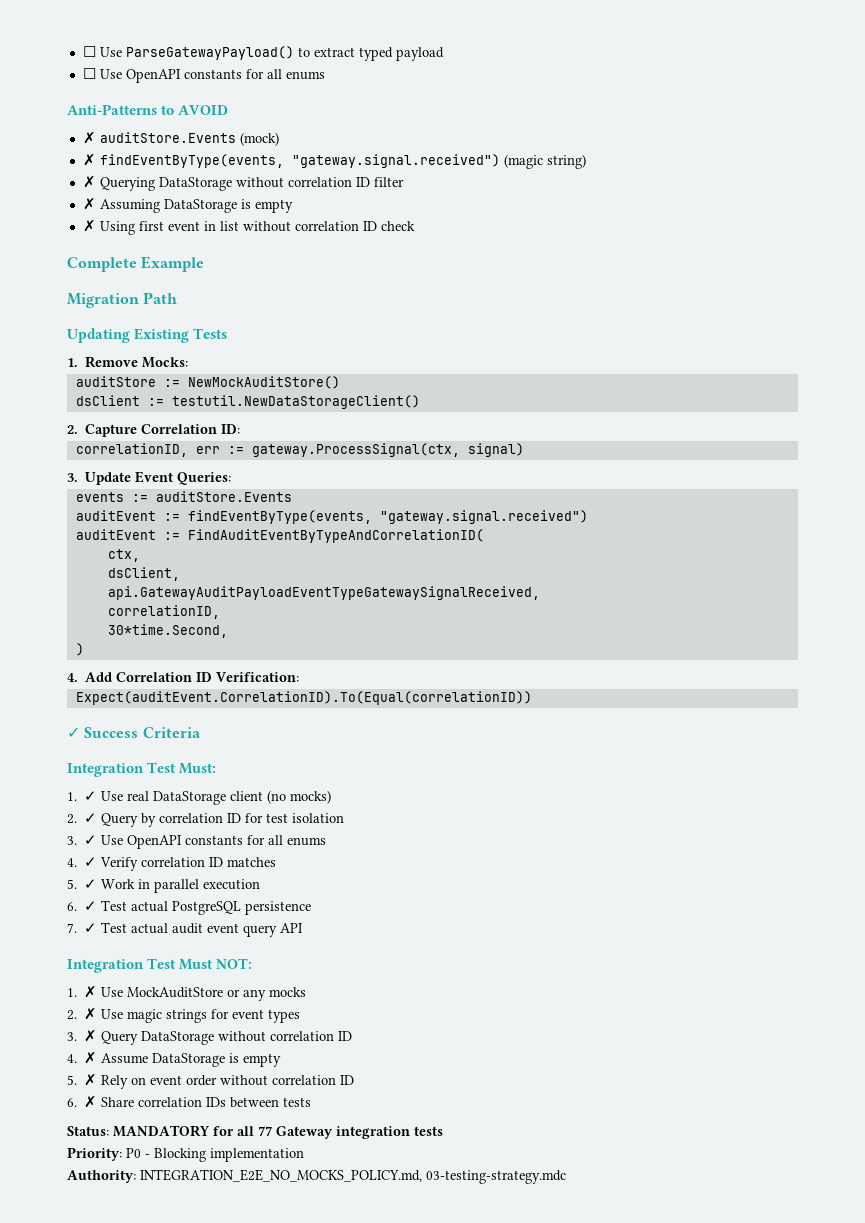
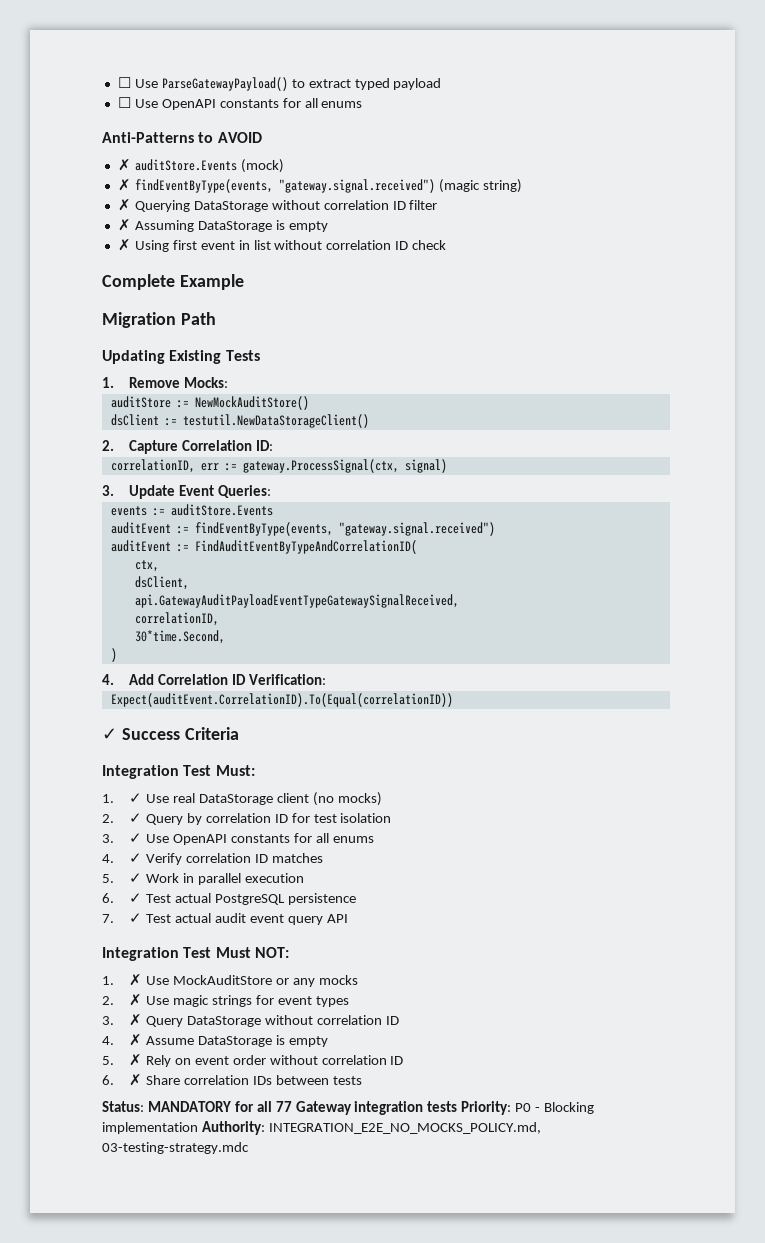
(443, 1131) // -> (458, 1106) none
(304, 1155) // -> (198, 1128) none

